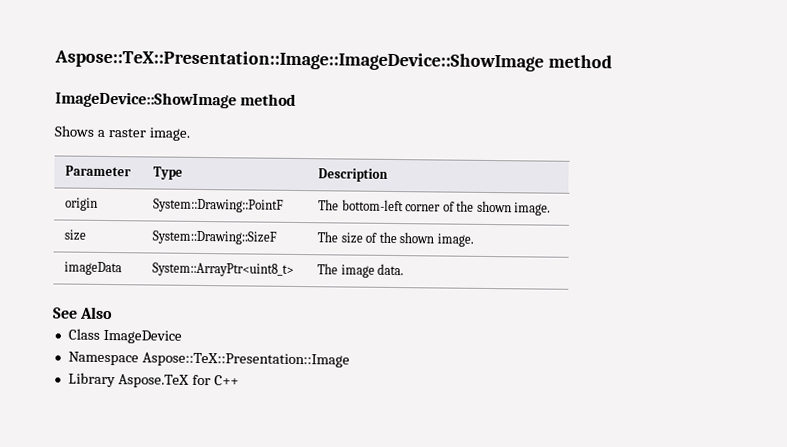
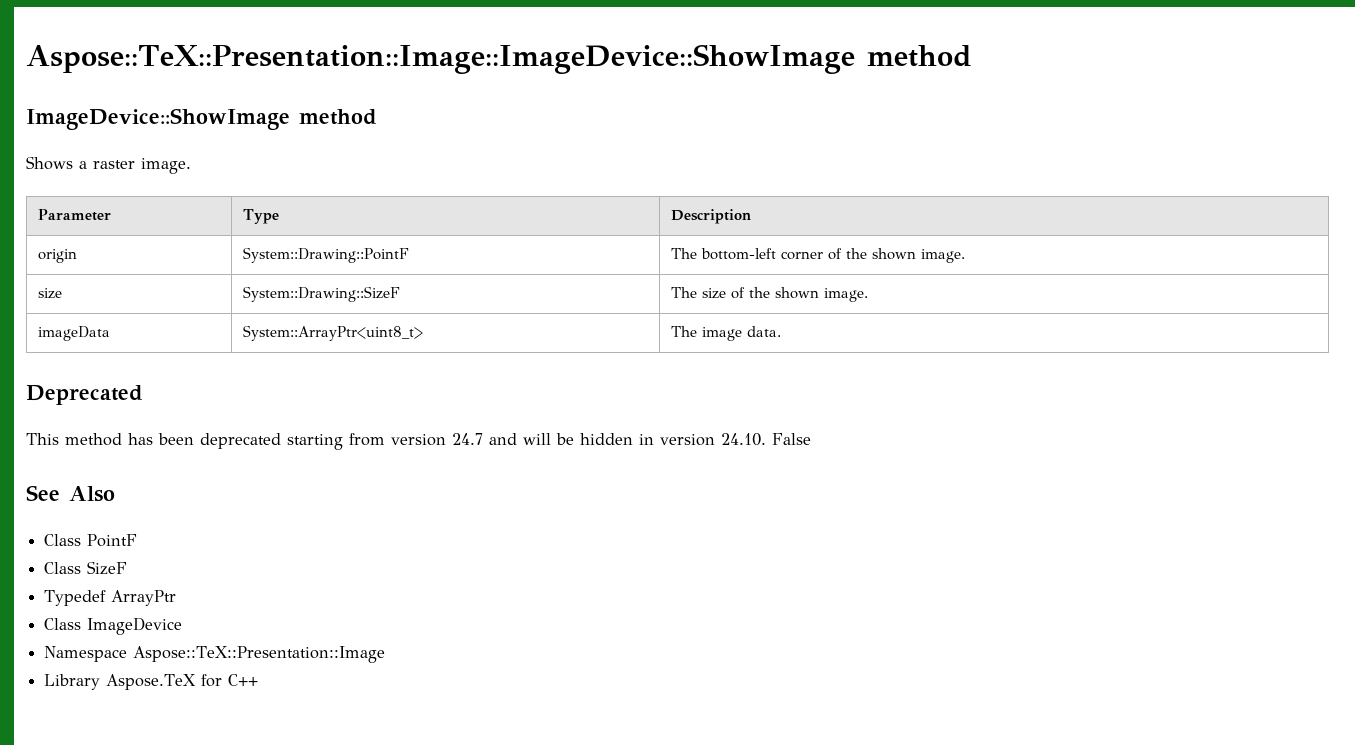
[52,306,114,320] See Also -> [26,385,143,405] [26,433,811,450] [26,485,115,502] [44,534,138,547] [44,561,128,575] [44,590,177,606] Deprecated // This method has been deprecated starting from version 24.7 and will be hidden in version 24.10. False // See Also // Class PointF // Class SizeF // Typedef ArrayPtr

